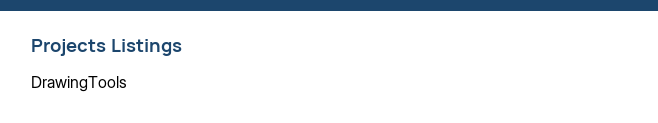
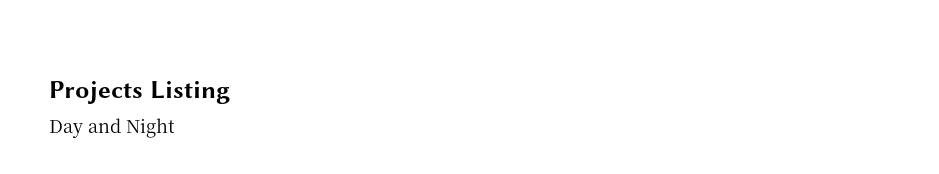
[110,39,182,56] [31,76,127,92] Listings // DrawingTools -> [149,81,230,104] [49,118,175,138] Listing // Day and Night

